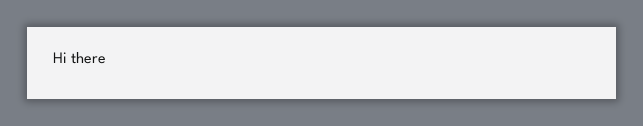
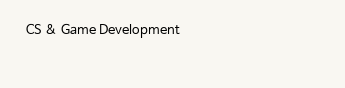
[53,52,107,64] Hi there -> [26,23,181,38] CS & Game Development

